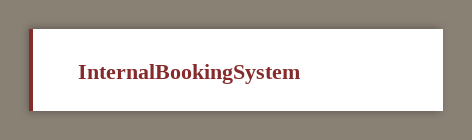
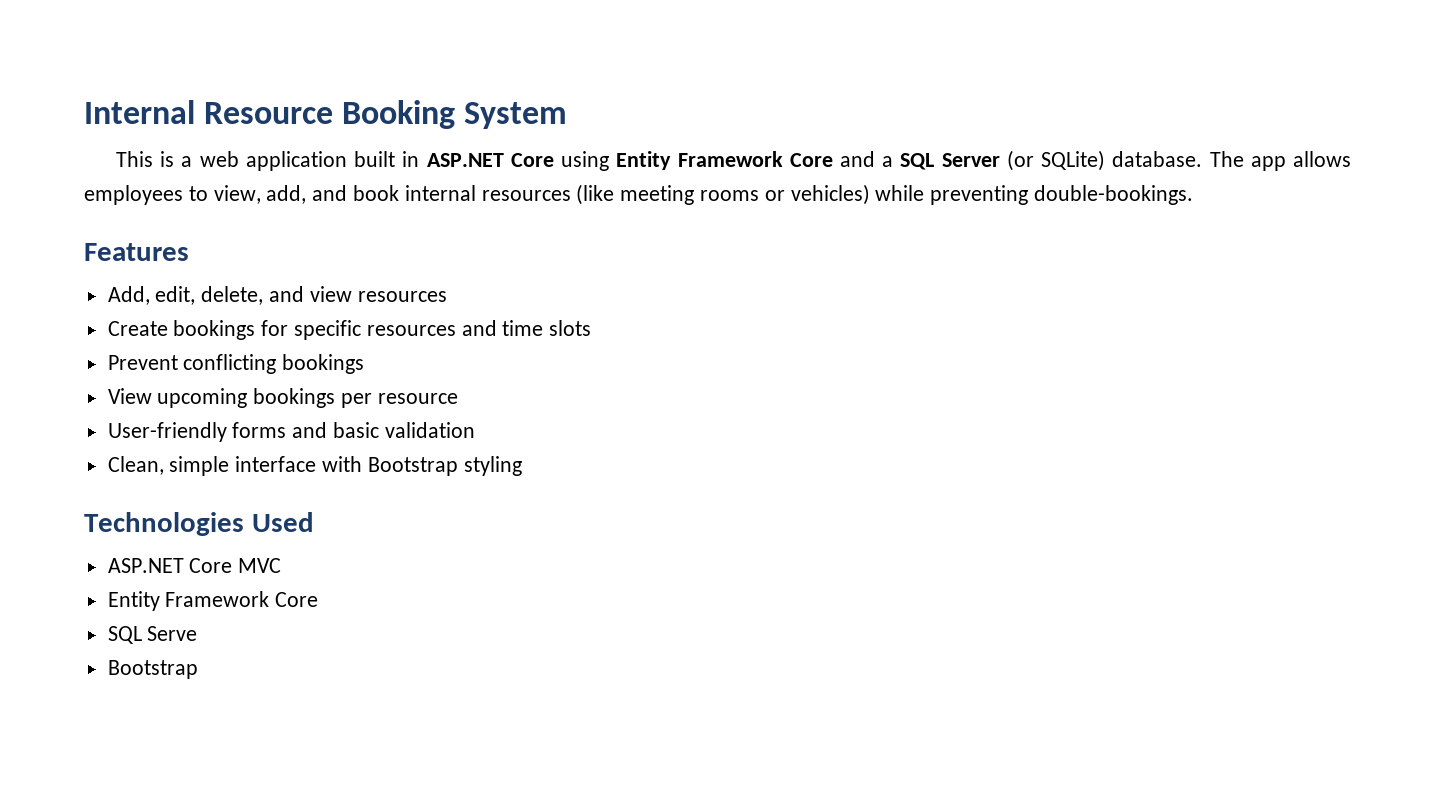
[78,64,300,84] InternalBookingSystem -> [84,100,568,129] [116,150,1351,171] [84,184,1194,205] [84,243,189,261] [107,286,447,305] [107,320,592,340] [107,354,365,374] [107,388,458,408] [107,422,475,442] [107,456,522,476] [84,512,314,536] [107,558,282,573] [107,591,319,611] [107,626,198,644] [107,660,198,679] Internal Resource Booking System // This is a web application built in ASP.NET Core using Entity Framework Core and a SQL Server (or SQLite) database. The app allows employees to view, add, and book internal resources (like meeting rooms or vehicles) while preventing double-bookings. // Features // Add, edit, delete, and view resources // Create bookings for specific resources and time slots // Prevent conflicting bookings // View upcoming bookings per resource // User-friendly forms and basic validation // Clean, simple interface with Bootstrap styling // Technologies Used // ASP.NET Core MVC // Entity Framework Core // SQL Serve // Bootstrap

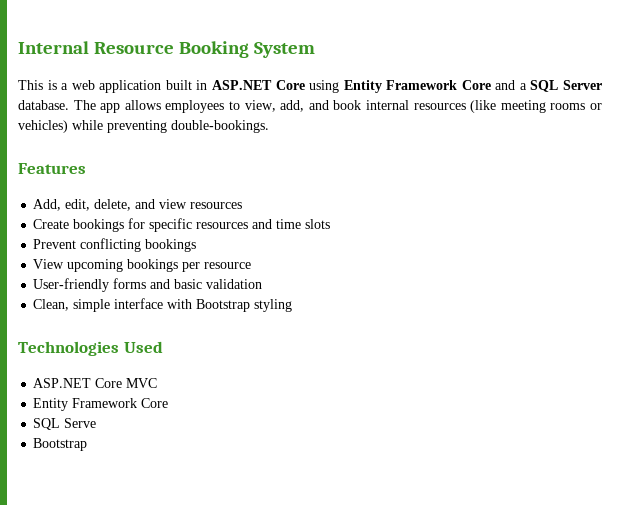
[1006,150,1106,171] (or SQLite) -> (602, 85) none

